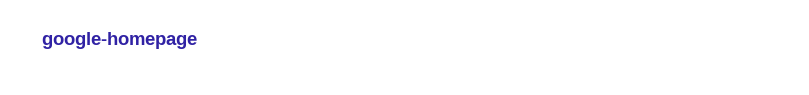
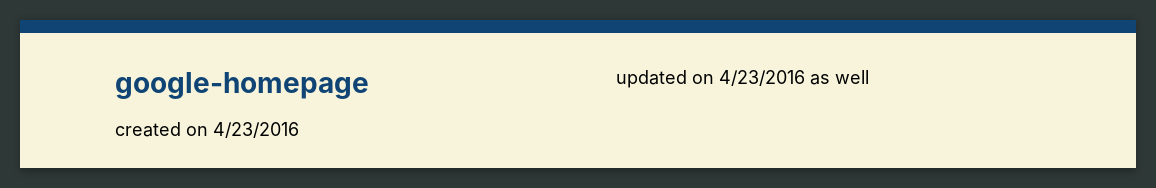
(197, 40) none -> [115,122,299,138] [616,70,869,88] // created on 4/23/2016 // updated on 4/23/2016 as well

